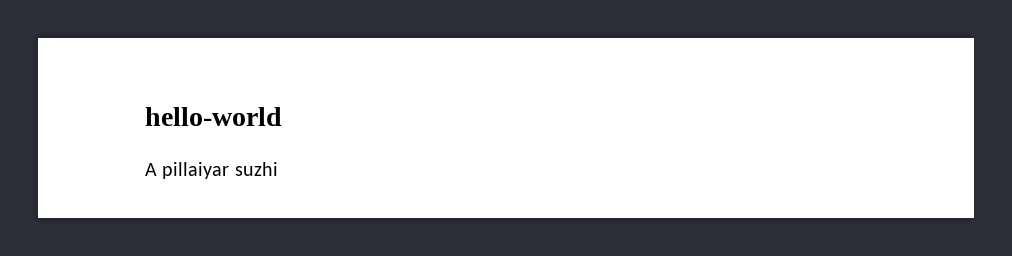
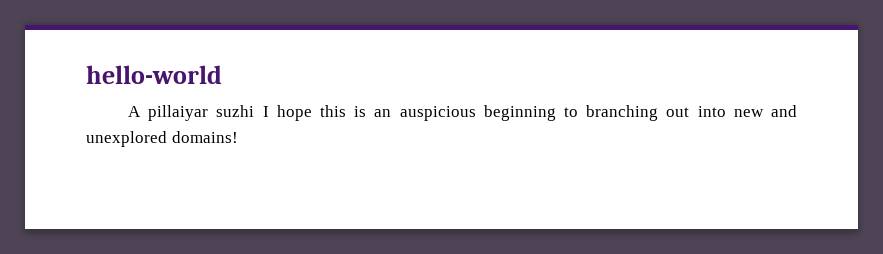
(278, 169) none -> [262,105,798,121] [86,131,238,147] I hope this is an auspicious beginning to branching out into new and unexplored domains!

